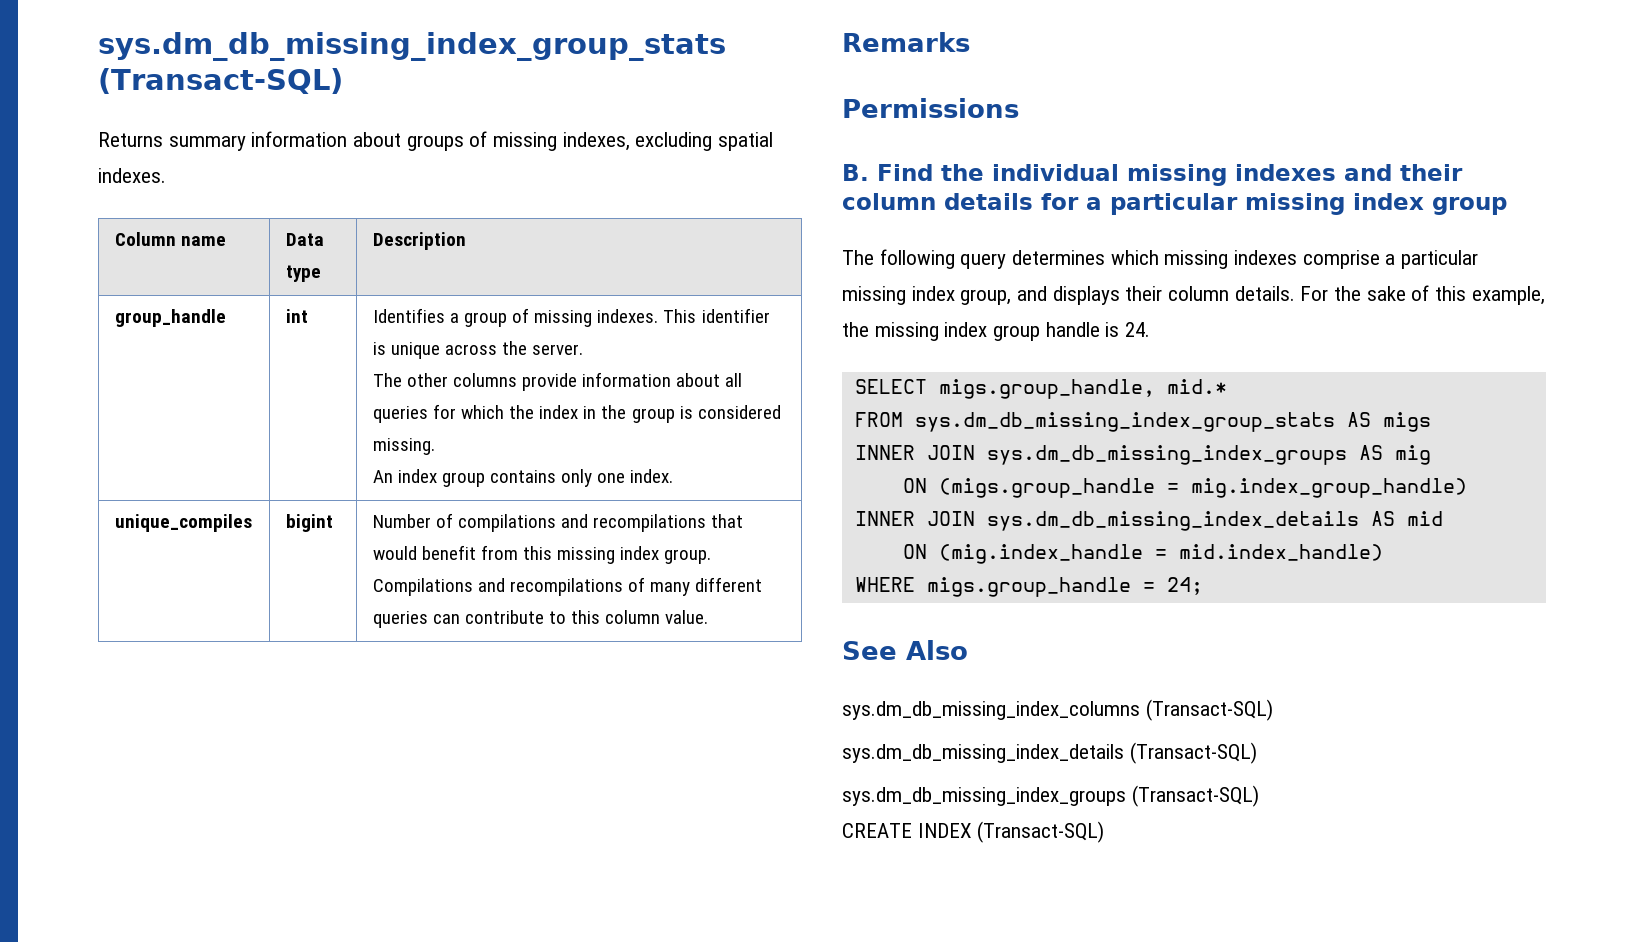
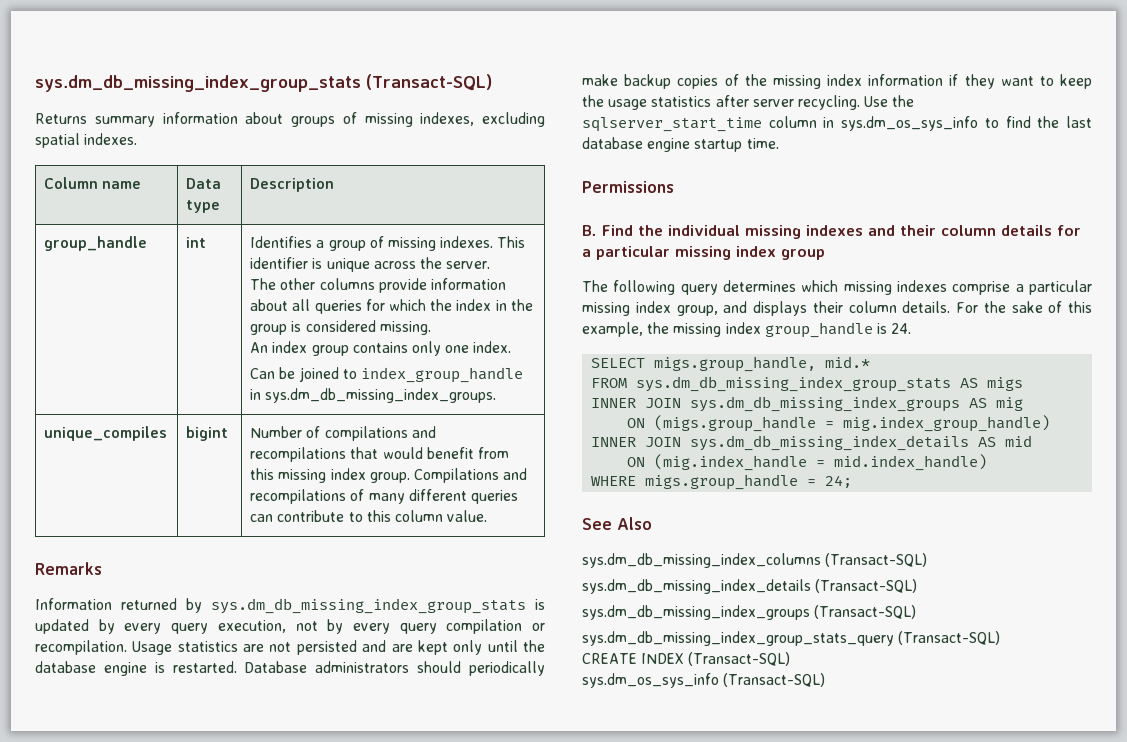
(674, 476) none -> [250,367,523,383] [250,388,497,403] // Can be joined to index_group_handle in sys.dm_db_missing_index_groups.
(970, 42) none -> [35,598,545,614] [35,619,545,634] [35,640,546,655] [35,661,545,676] [582,74,1092,89] [582,95,915,110] [582,116,1092,132] [582,137,779,152] // Information returned by sys.dm_db_missing_index_group_stats is updated by every query execution, not by every query compilation or recompilation. Usage statistics are not persisted and are kept only until the database engine is restarted. Database administrators should periodically make backup copies of the missing index information if they want to keep the usage statistics after server recycling. Use the sqlserver_start_time column in sys.dm_os_sys_info to find the last database engine startup time.
[993,322,1100,341] group handle -> [764,322,873,338] group_handle
(1259, 796) none -> [582,631,1001,646] // sys.dm_db_missing_index_group_stats_query (Transact-SQL)
(1105, 832) none -> [582,673,826,688] // sys.dm_os_sys_info (Transact-SQL)

